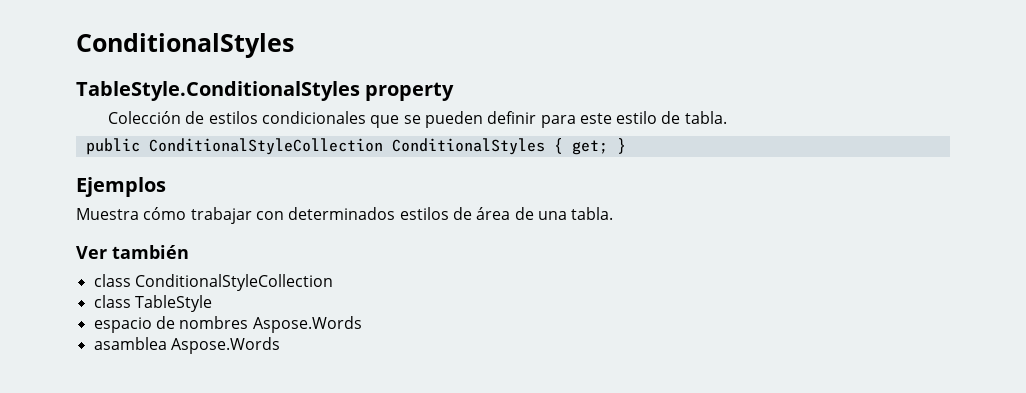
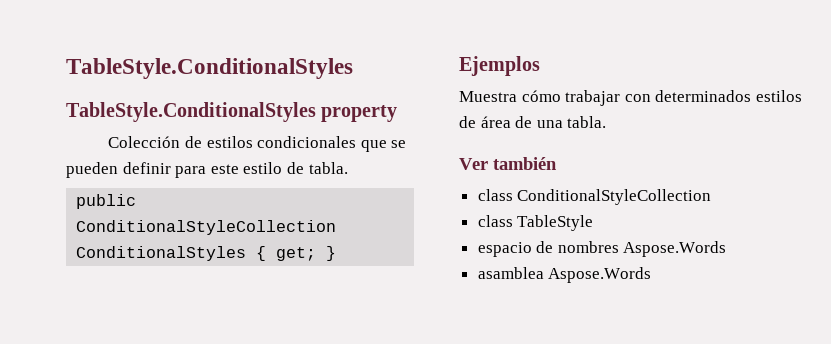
[76,33,294,58] ConditionalStyles -> [66,58,353,79] TableStyle.ConditionalStyles

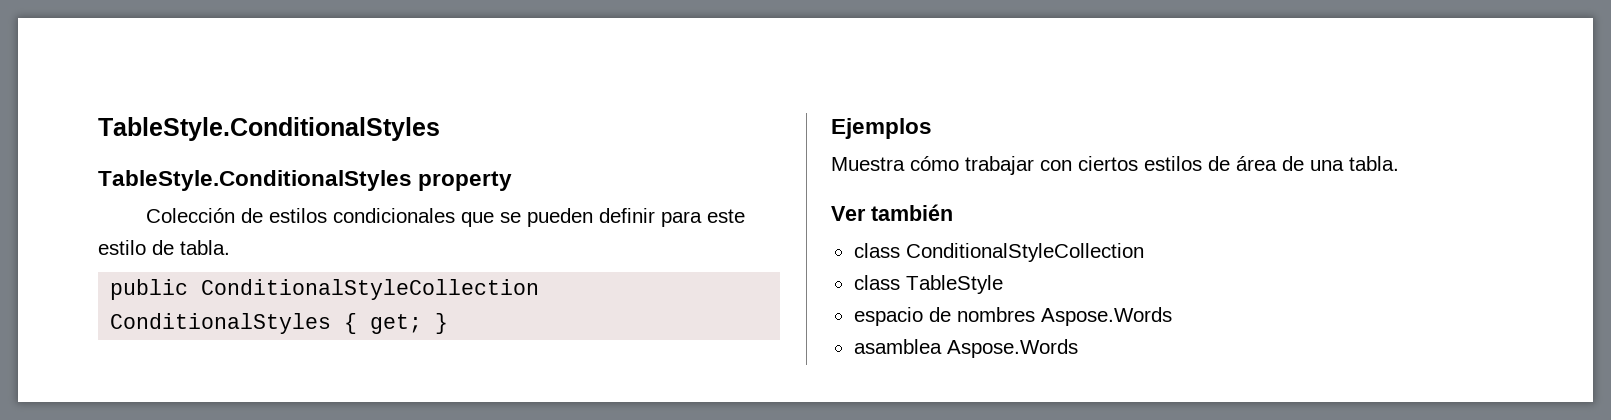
[655,90,752,102] determinados -> [1078,156,1138,171] ciertos

